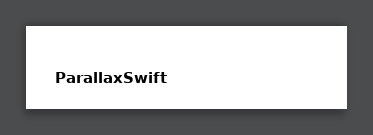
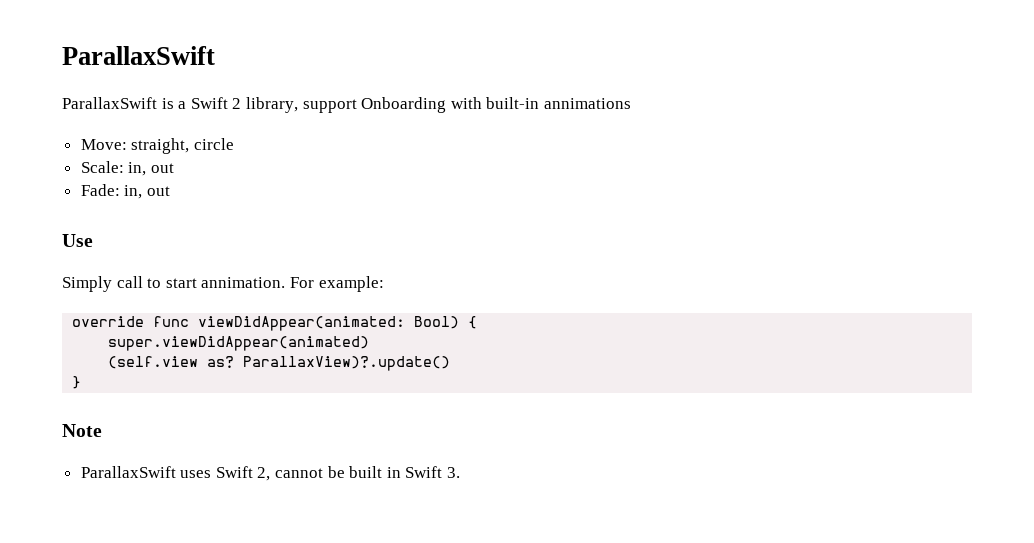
[55,72,167,83] ParallaxSwift -> [62,46,215,65] [62,97,631,113] [80,138,234,154] [80,161,174,176] [80,184,170,199] [62,234,93,247] [62,276,384,292] [72,316,478,331] [108,336,370,351] [108,356,451,371] [72,376,82,389] [62,424,102,437] [80,466,461,481] ParallaxSwift // ParallaxSwift is a Swift 2 library, support Onboarding with built-in annimations // Move: straight, circle // Scale: in, out // Fade: in, out // Use // Simply call to start annimation. For example: // override func viewDidAppear(animated: Bool) { // super.viewDidAppear(animated) // (self.view as? ParallaxView)?.update() // } // Note // ParallaxSwift uses Swift 2, cannot be built in Swift 3.

